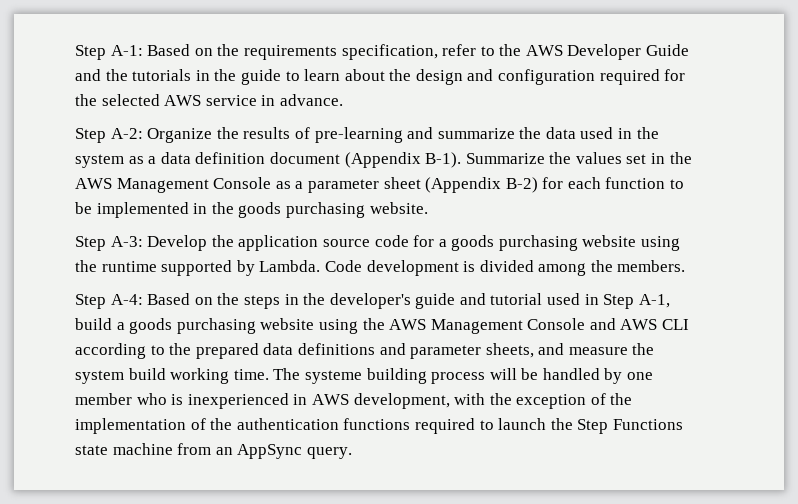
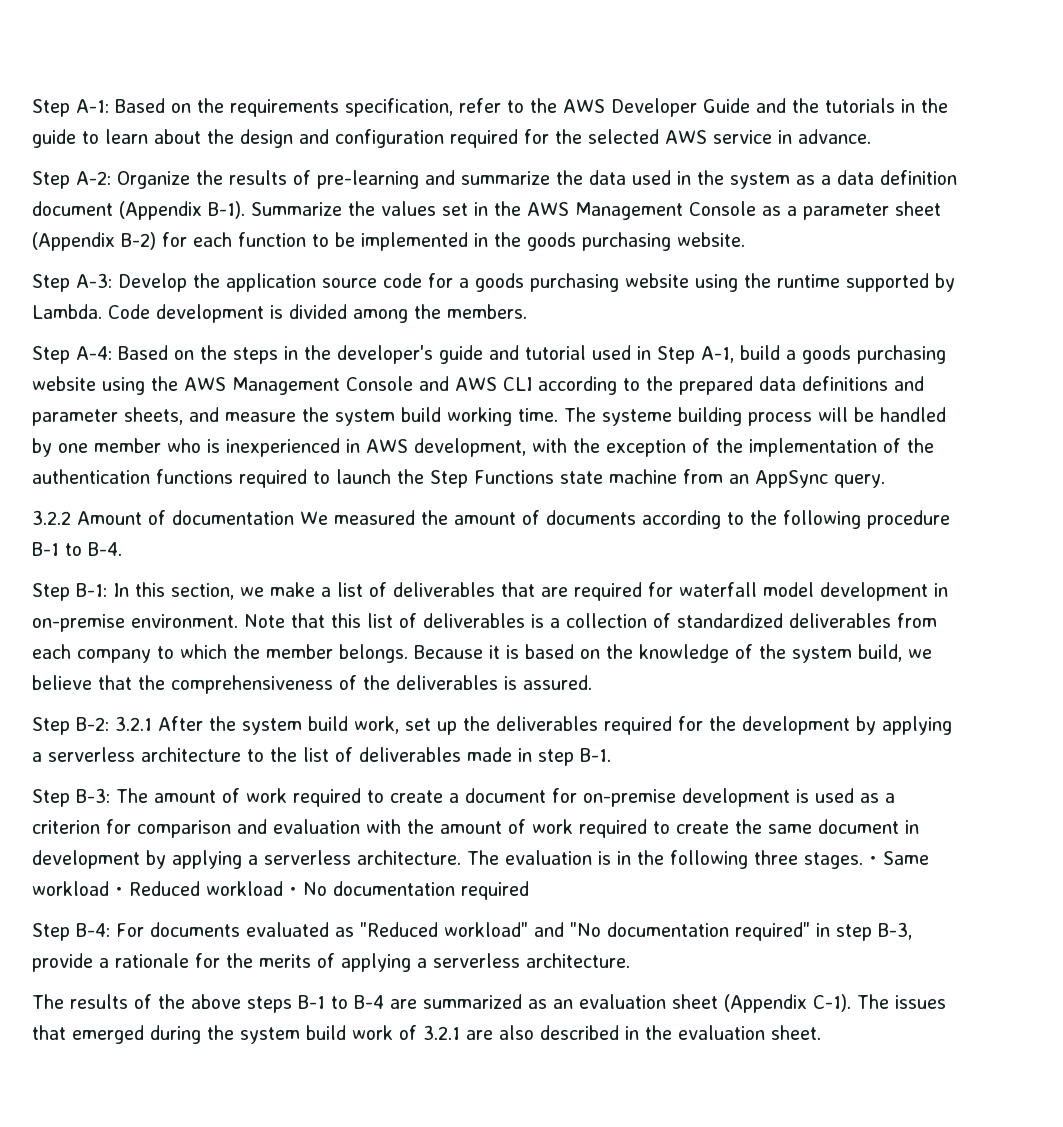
(352, 453) none -> [32,510,950,529] [32,542,122,556] [32,582,948,601] [32,613,937,632] [32,644,932,663] [32,675,592,694] [32,716,952,735] [32,747,611,766] [32,788,895,807] [32,819,919,838] [32,850,929,869] [32,881,529,900] [32,922,912,941] [32,953,630,972] [32,994,946,1013] [32,1025,821,1044] // 3.2.2 Amount of documentation We measured the amount of documents according to the following procedure B-1 to B-4. // Step B-1: In this section, we make a list of deliverables that are required for waterfall model development in on-premise environment. Note that this list of deliverables is a collection of standardized deliverables from each company to which the member belongs. Because it is based on the knowledge of the system build, we believe that the comprehensiveness of the deliverables is assured. // Step B-2: 3.2.1 After the system build work, set up the deliverables required for the development by applying a serverless architecture to the list of deliverables made in step B-1. // Step B-3: The amount of work required to create a document for on-premise development is used as a criterion for comparison and evaluation with the amount of work required to create the same document in development by applying a serverless architecture. The evaluation is in the following three stages.・Same workload・Reduced workload・No documentation required // Step B-4: For documents evaluated as "Reduced workload" and "No documentation required" in step B-3, provide a rationale for the merits of applying a serverless architecture. // The results of the above steps B-1 to B-4 are summarized as an evaluation sheet (Appendix C-1). The issues that emerged during the system build work of 3.2.1 are also described in the evaluation sheet.

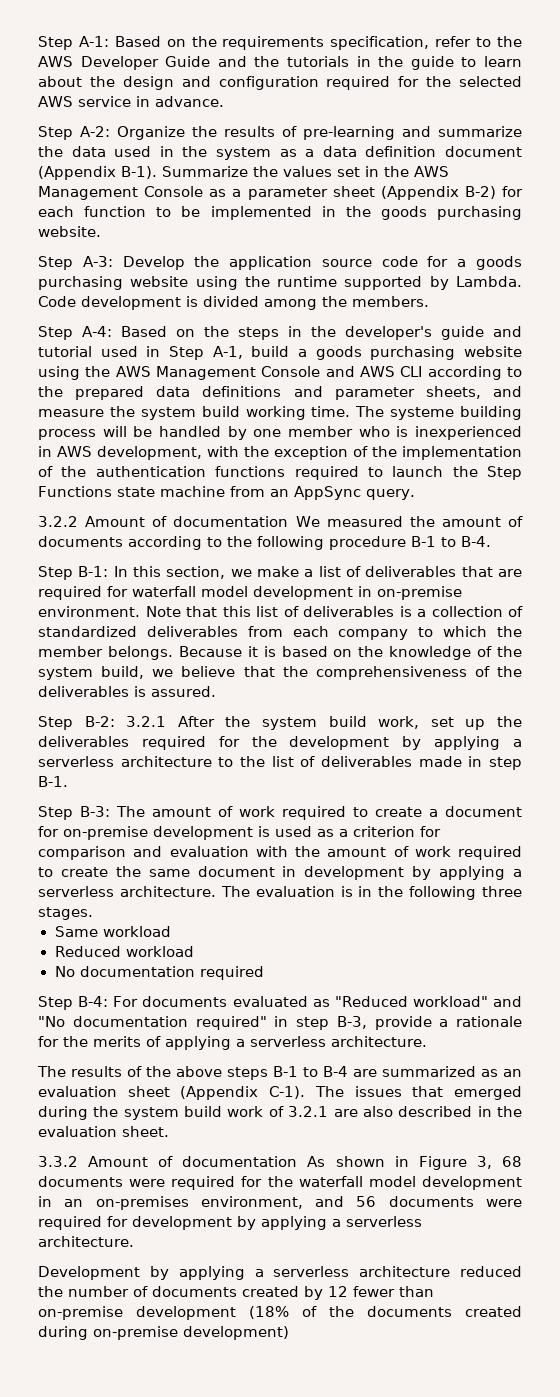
[863,855,883,865] ・ -> (93, 913) //
[109,886,129,896] ・ -> (171, 931) //
[283,886,303,896] ・ -> (194, 951) //
(821, 1032) none -> [38,1156,522,1170] [38,1176,522,1190] [38,1196,522,1210] [38,1216,422,1230] [38,1236,134,1247] [38,1266,522,1280] [38,1286,434,1300] [38,1306,522,1320] [38,1326,289,1340] // 3.3.2 Amount of documentation As shown in Figure 3, 68 documents were required for the waterfall model development in an on-premises environment, and 56 documents were required for development by applying a serverless architecture. // Development by applying a serverless architecture reduced the number of documents created by 12 fewer than on-premise development (18% of the documents created during on-premise development)

